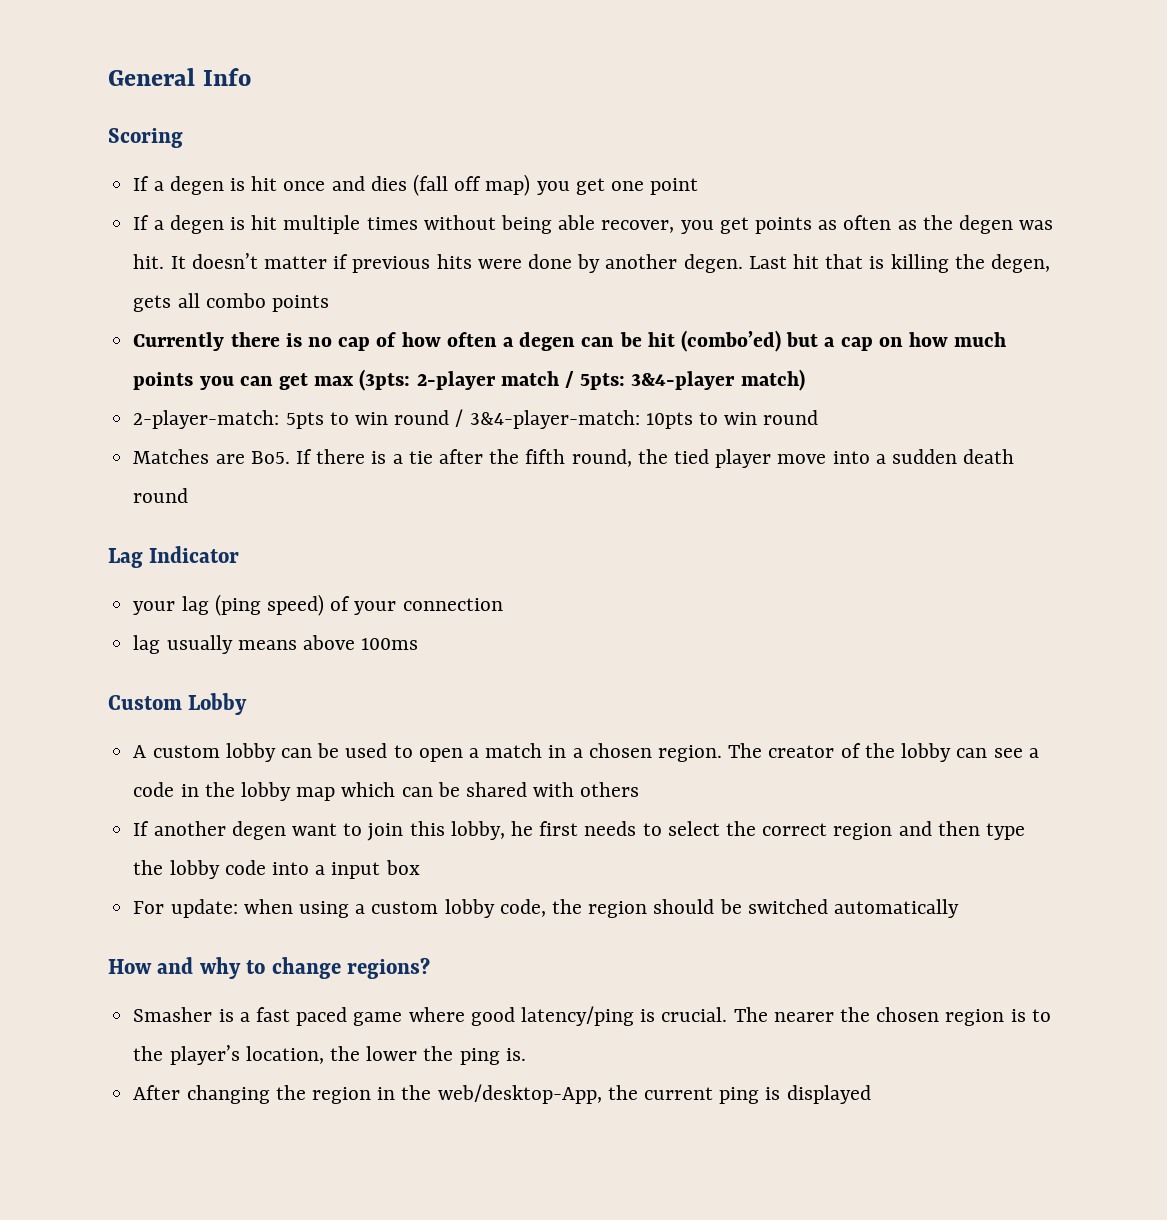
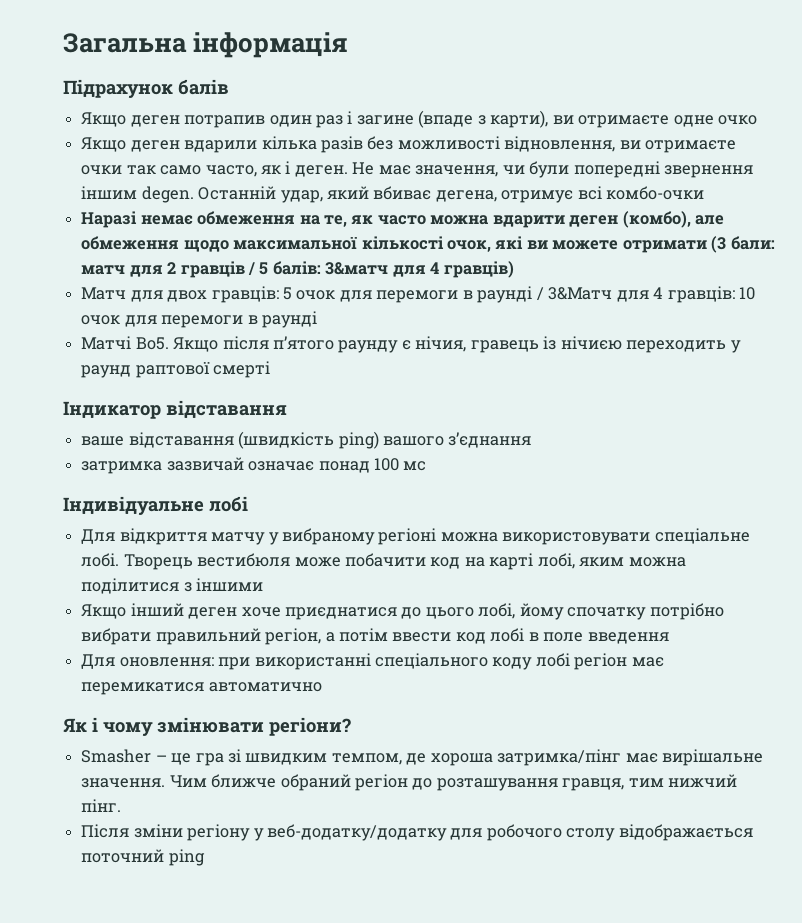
[108,68,251,86] [108,128,183,148] [133,174,699,196] [133,215,1054,234] [133,253,1051,273] [133,293,329,312] [133,330,1007,352] [133,369,805,391] [133,409,819,429] [133,449,1015,468] [133,488,189,503] [108,546,240,568] [133,594,503,616] [133,635,419,654] [108,693,248,715] [133,743,1039,762] [133,782,640,801] [133,821,1026,841] [133,860,420,879] [133,899,960,918] [108,957,431,979] [133,1006,1051,1026] [133,1045,526,1065] [133,1084,871,1104] General Info // Scoring // If a degen is hit once and dies (fall off map) you get one point // If a degen is hit multiple times without being able recover, you get points as often as the degen was hit. It doesn’t matter if previous hits were done by another degen. Last hit that is killing the degen, gets all combo points // Currently there is no cap of how often a degen can be hit (combo’ed) but a cap on how much points you can get max (3pts: 2-player match / 5pts: 3&4-player match) // 2-player-match: 5pts to win round / 3&4-player-match: 10pts to win round // Matches are Bo5. If there is a tie after the fifth round, the tied player move into a sudden death round // Lag Indicator // your lag (ping speed) of your connection // lag usually means above 100ms // Custom Lobby // A custom lobby can be used to open a match in a chosen region. The creator of the lobby can see a code in the lobby map which can be shared with others // If another degen want to join this lobby, he first needs to select the correct region and then type the lobby code into a input box // For update: when using a custom lobby code, the region should be switched automatically // How and why to change regions? // Smasher is a fast paced game where good latency/ping is crucial. The nearer the chosen region is to the player’s location, the lower the ping is. // After changing the region in the web/desktop-App, the current ping is displayed -> [63,32,349,58] [63,79,229,98] [81,110,758,128] [81,136,737,153] [81,161,754,178] [81,186,705,203] [81,211,725,228] [81,236,775,253] [81,261,514,278] [81,286,755,303] [81,311,317,328] [81,336,741,353] [81,361,271,378] [63,400,287,419] [81,431,532,449] [81,457,427,474] [63,496,248,515] [81,528,750,545] [81,553,686,570] [81,578,264,594] [81,603,724,620] [81,628,669,645] [81,653,664,670] [81,682,322,695] [63,717,351,736] [81,749,764,766] [81,774,738,791] [81,799,122,812] [81,824,753,841] [81,849,205,866] Загальна інформація // Підрахунок балів // Якщо деген потрапив один раз і загине (впаде з карти), ви отримаєте одне очко // Якщо деген вдарили кілька разів без можливості відновлення, ви отримаєте очки так само часто, як і деген. Не має значення, чи були попередні звернення іншим degen. Останній удар, який вбиває дегена, отримує всі комбо-очки // Наразі немає обмеження на те, як часто можна вдарити деген (комбо), але обмеження щодо максимальної кількості очок, які ви можете отримати (3 бали: матч для 2 гравців / 5 балів: 3&матч для 4 гравців) // Матч для двох гравців: 5 очок для перемоги в раунді / 3&Матч для 4 гравців: 10 очок для перемоги в раунді // Матчі Bo5. Якщо після п’ятого раунду є нічия, гравець із нічиєю переходить у раунд раптової смерті // Індикатор відставання // ваше відставання (швидкість ping) вашого з’єднання // затримка зазвичай означає понад 100 мс // Індивідуальне лобі // Для відкриття матчу у вибраному регіоні можна використовувати спеціальне лобі. Творець вестибюля може побачити код на карті лобі, яким можна поділитися з іншими // Якщо інший деген хоче приєднатися до цього лобі, йому спочатку потрібно вибрати правильний регіон, а потім ввести код лобі в поле введення // Для оновлення: при використанні спеціального коду лобі регіон має перемикатися автоматично // Як і чому змінювати регіони? // Smasher – це гра зі швидким темпом, де хороша затримка/пінг має вирішальне значення. Чим ближче обраний регіон до розташування гравця, тим нижчий пінг. // Після зміни регіону у веб-додатку/додатку для робочого столу відображається поточний ping

